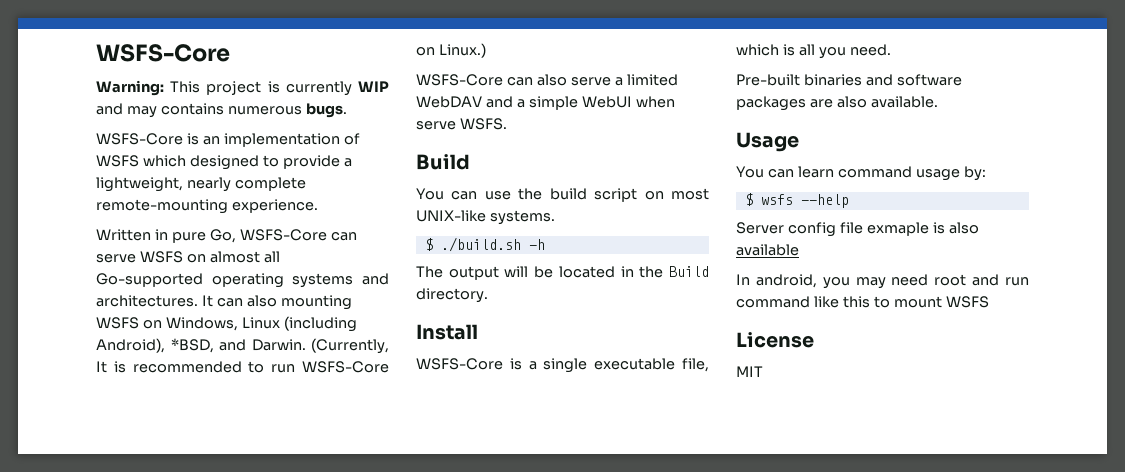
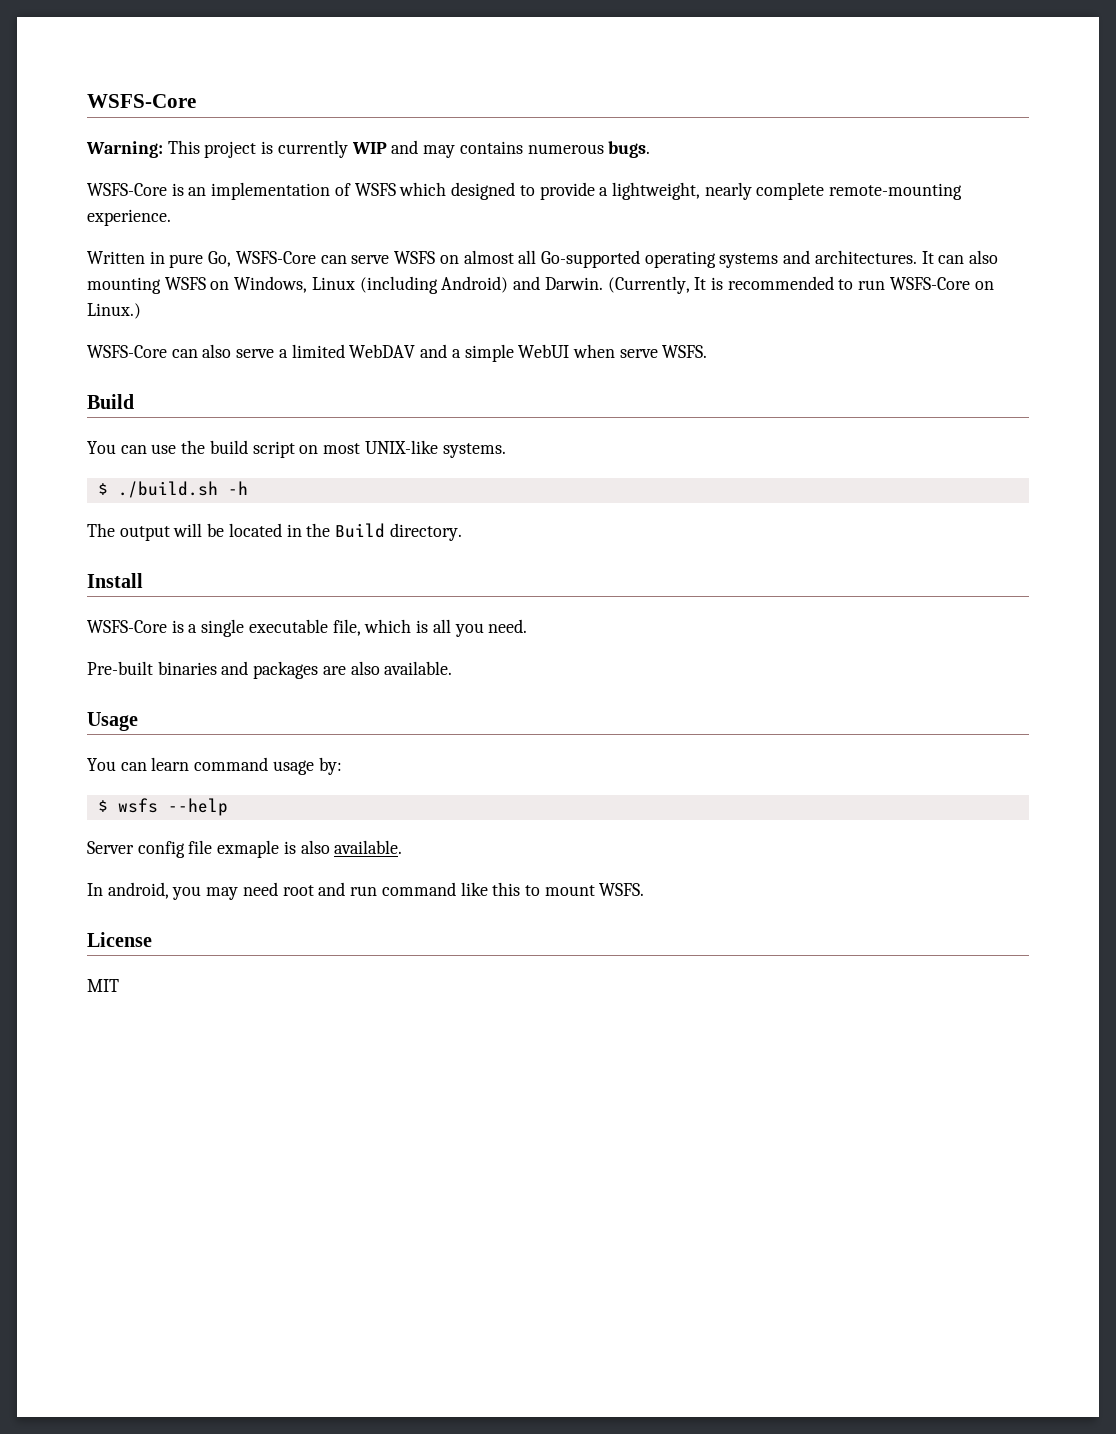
[96,338,214,353] Android), *BSD, -> [441,276,509,293] Android)
[896,74,962,86] software -> (249, 668) none
[736,244,799,256] available -> [334,840,403,854] available.
[945,296,989,308] WSFS -> [599,883,645,896] WSFS.

